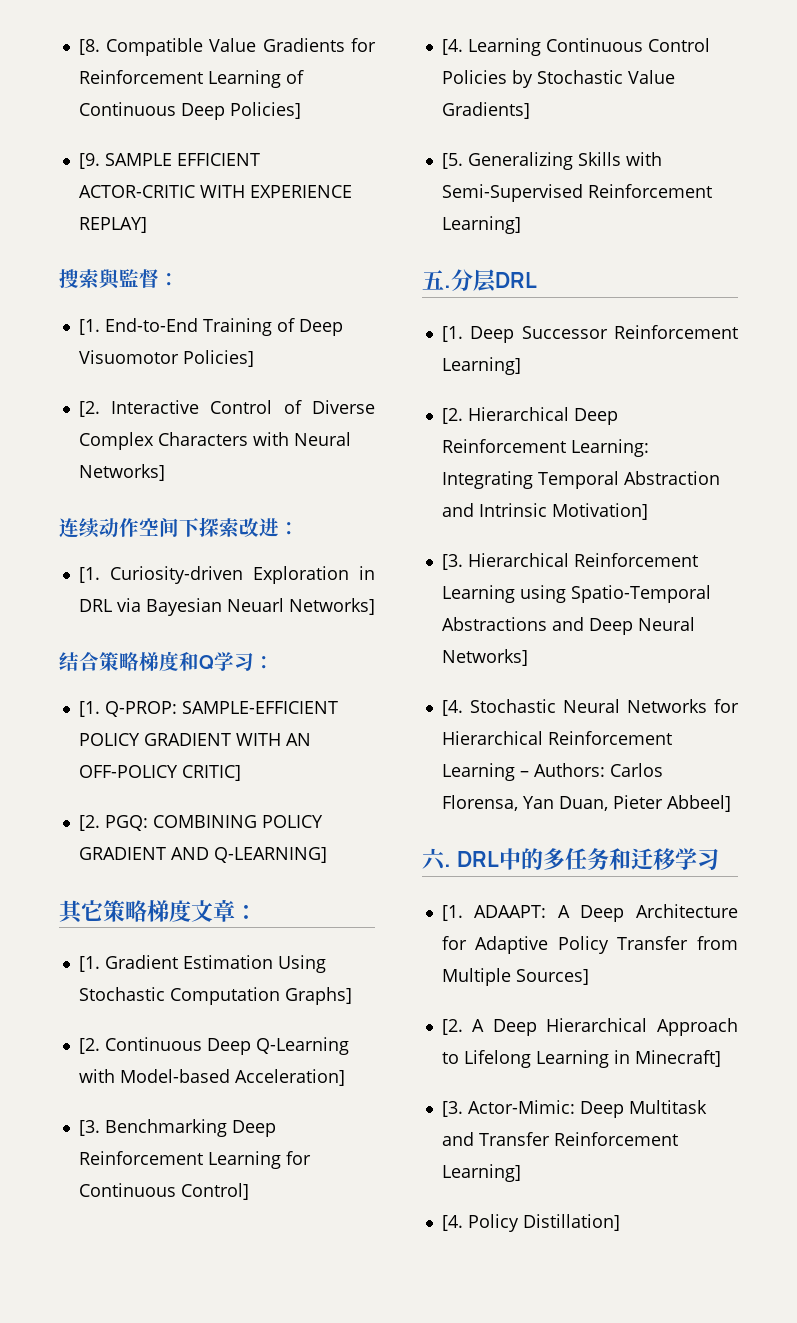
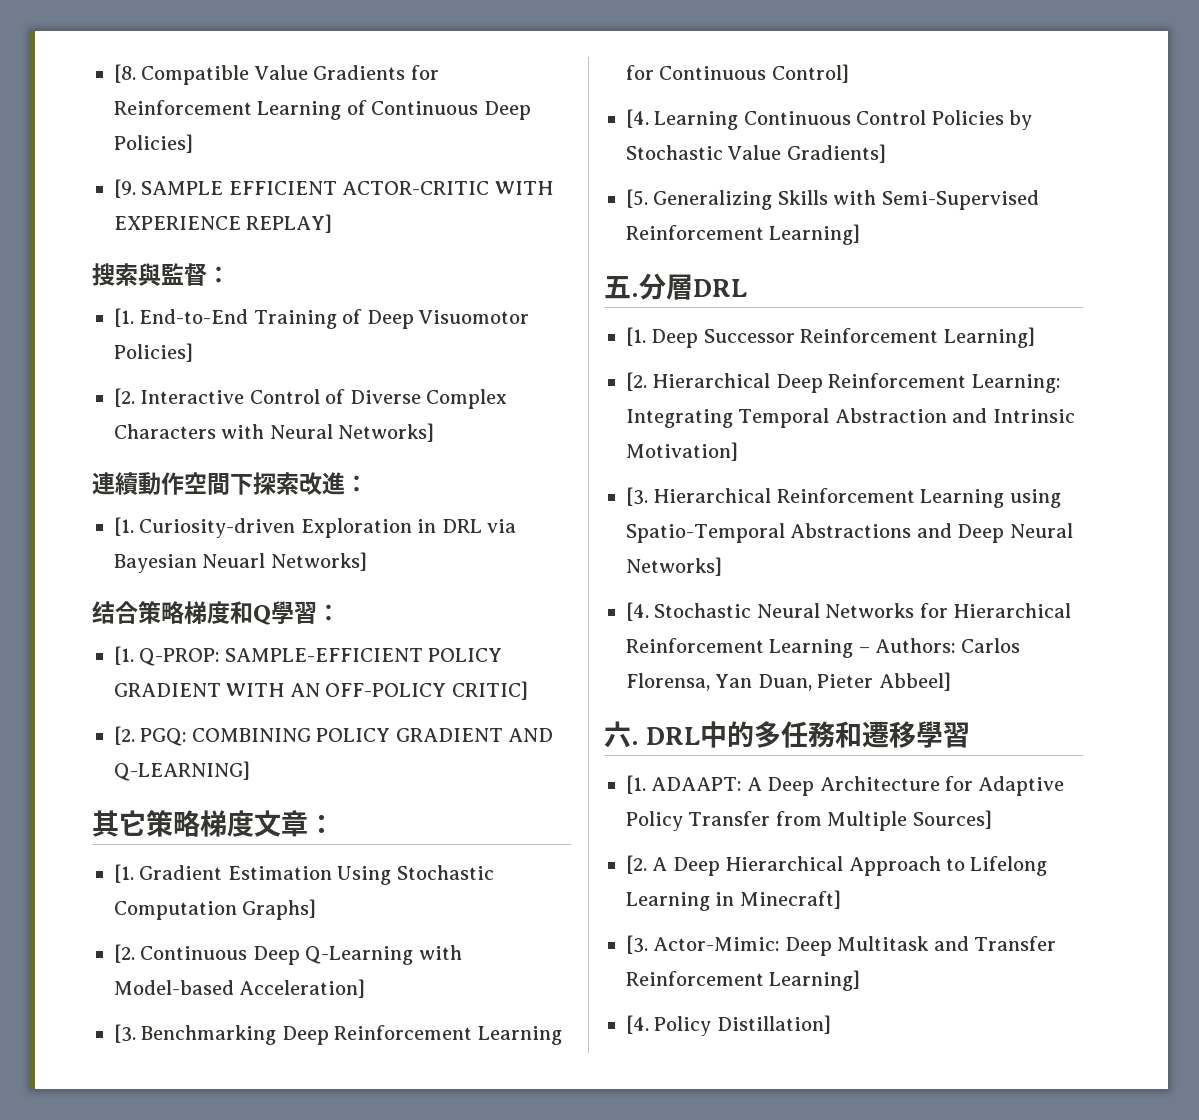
[59,518,179,538] 连续动作空间 -> [92,472,230,495] 連續動作空間
[259,518,279,537] 进 -> [322,472,345,495] 進
[214,652,254,671] 学习 -> [271,601,317,624] 學習
[473,269,496,292] 层 -> [666,274,693,300] 層
[586,848,719,870] 务和迁移学习 -> [808,721,971,748] 務和遷移學習

